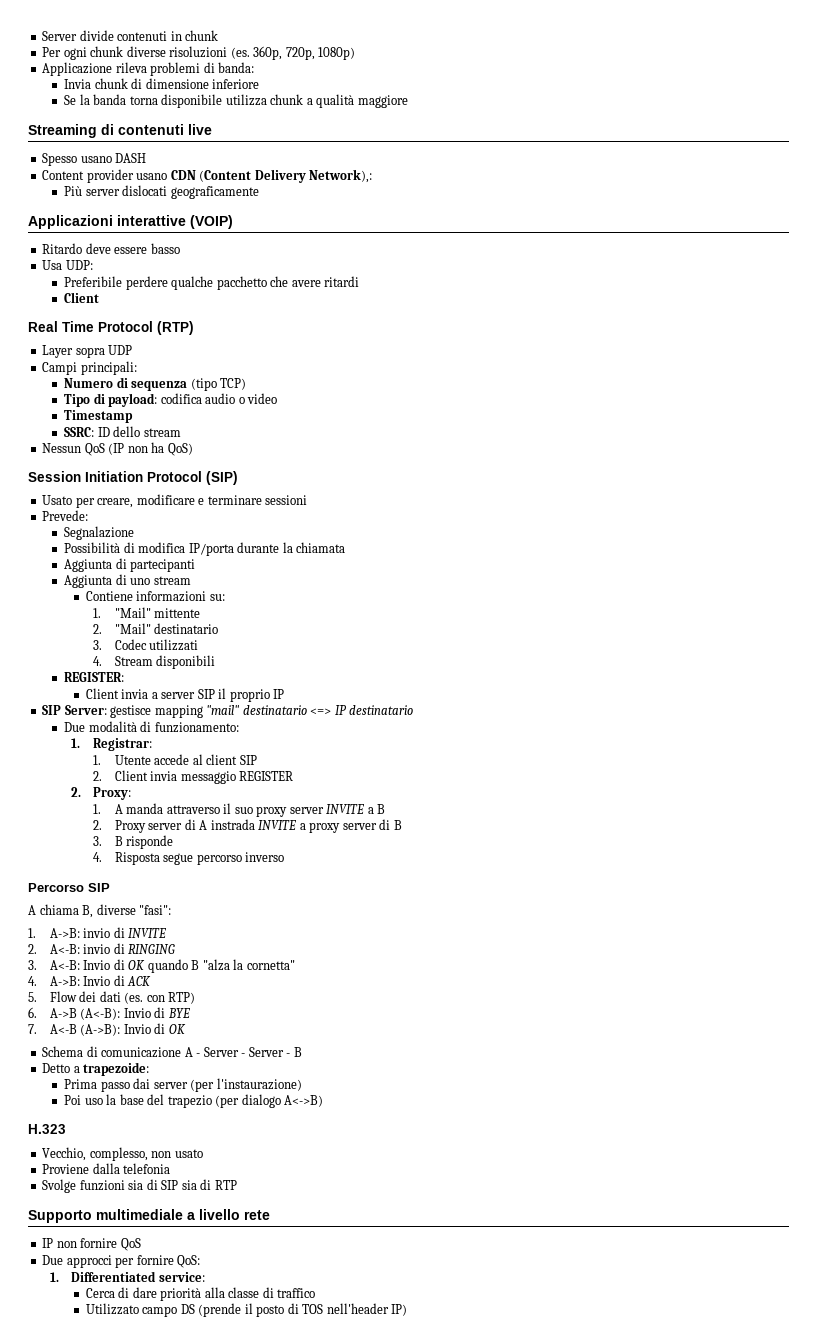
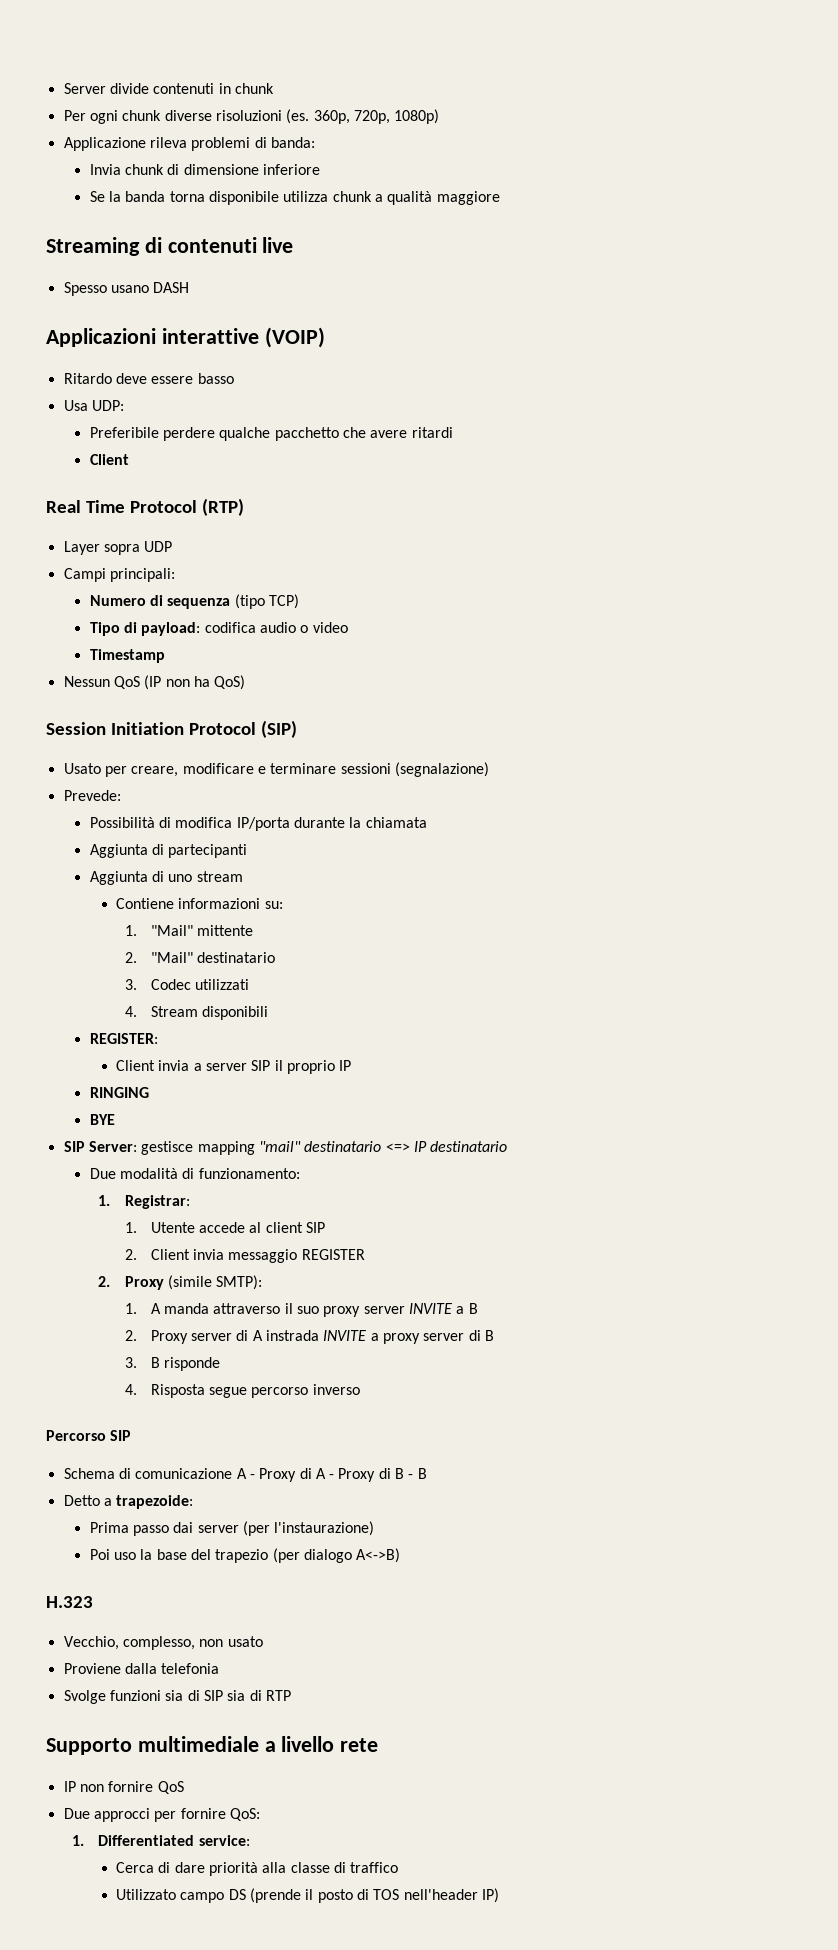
[42,169,373,183] [64,185,259,199] // Content provider usano CDN (Content Delivery Network),: // Più server dislocati geograficamente -> (190, 287) none
[64,426,181,437] // SSRC: ID dello stream -> (165, 656) none
(308, 500) none -> [394,762,489,777] (segnalazione)
[64,526,135,540] // Segnalazione -> (121, 795) none
(285, 694) none -> [89,1087,149,1098] [89,1114,115,1125] // RINGING // BYE
[93,787,132,800] Proxy: -> [124,1275,263,1290] Proxy (simile SMTP):
[28,904,172,918] [28,927,167,938] [28,943,176,954] [28,959,295,973] [28,975,152,986] [28,991,196,1004] [28,1007,190,1020] [28,1023,186,1036] // A chiama B, diverse "fasi": // 1. A->B: invio di INVITE // 2. A<-B: invio di RINGING // 3. A<-B: Invio di OK quando B "alza la cornetta" // 4. A->B: Invio di ACK // 5. Flow dei dati (es. con RTP) // 6. A->B (A<-B): Invio di BYE // 7. A<-B (A->B): Invio di OK -> (132, 1435) none
[203,1047,284,1057] Server - Server -> [259,1468,405,1482] Proxy di A - Proxy di B

